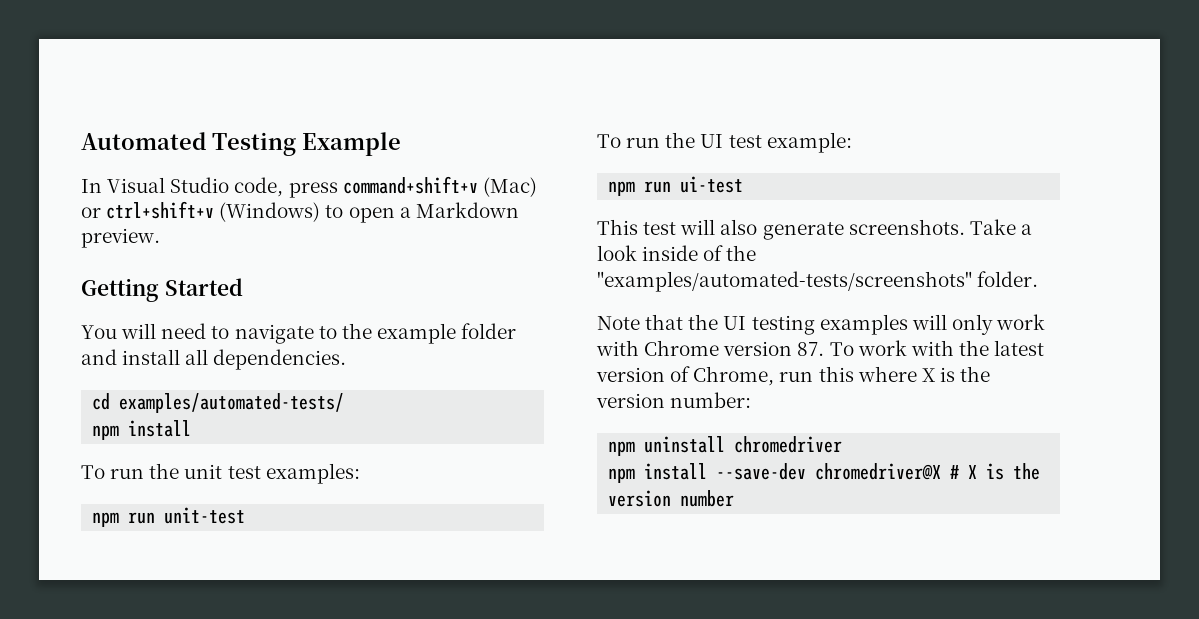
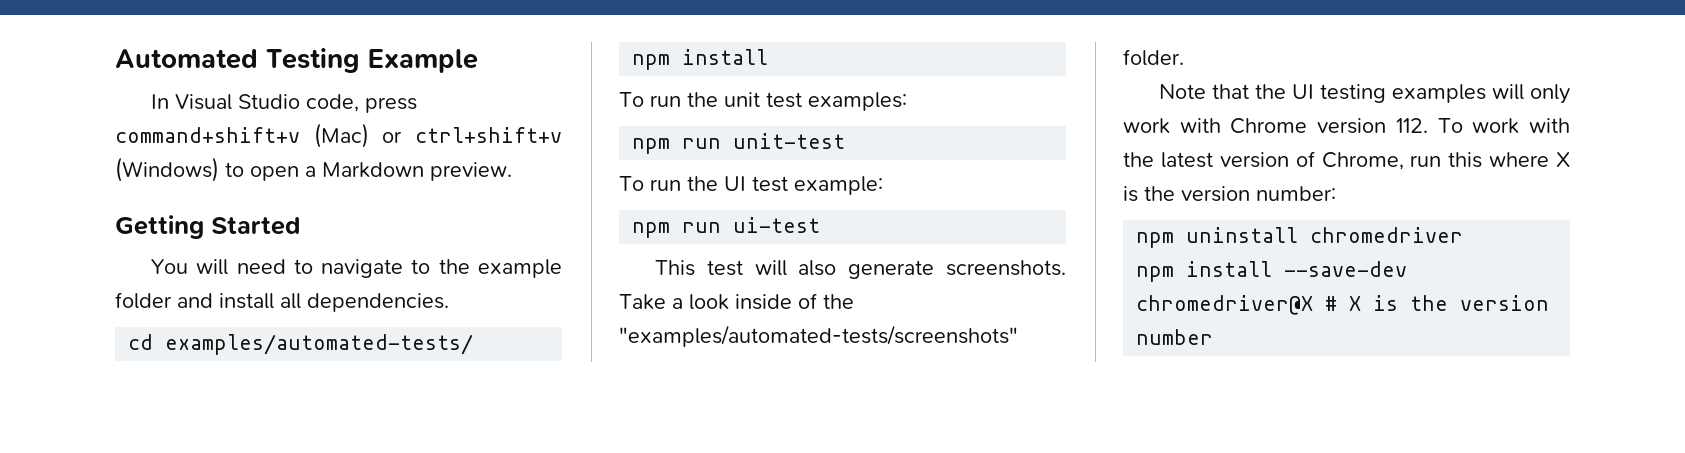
[797,342,825,356] 87. -> [1395,118,1428,133] 112.

